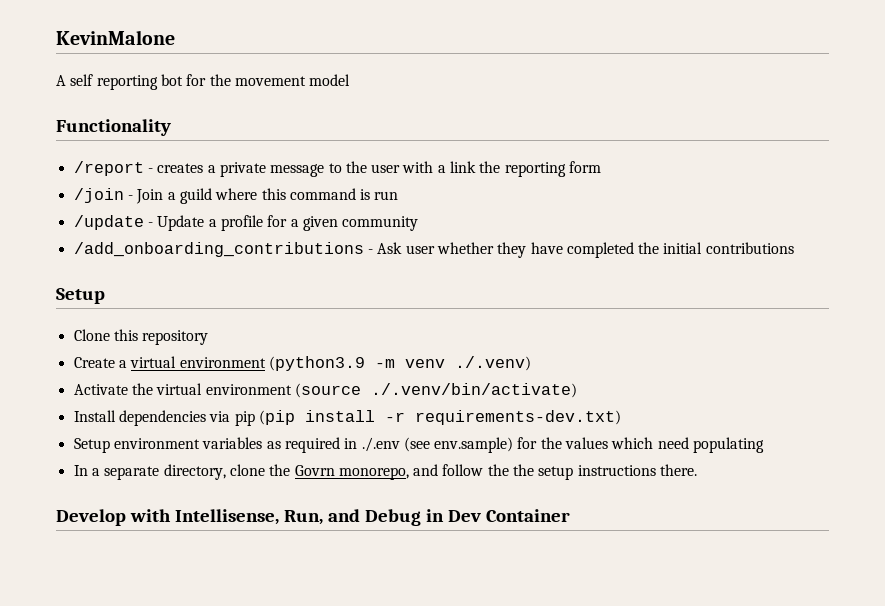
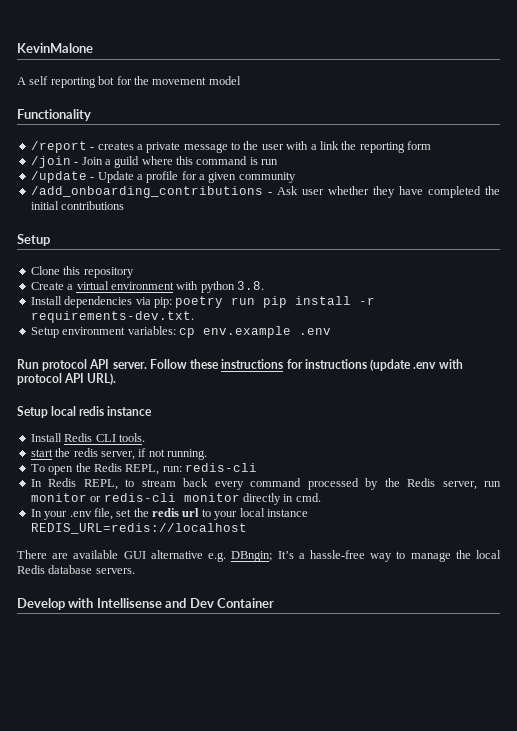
[268,356,531,371] [73,383,577,398] (python3.9 -m venv ./.venv) // Activate the virtual environment (source ./.venv/bin/activate) -> [176,281,264,293] with python 3.8.
[234,410,295,426] pip (pip -> [153,296,288,308] pip: poetry run pip
[414,410,621,425] requirements-dev.txt) -> [30,311,194,323] requirements-dev.txt.
[202,437,765,453] [73,464,698,480] [56,509,444,526] variables as required in ./.env (see env.sample) for the values which need populating // In a separate directory, clone the Govrn monorepo, and follow the the setup instructions there. // Develop with Intellisense, Run, and Debug in -> [127,326,331,338] [17,359,463,371] [17,373,117,385] [17,406,153,418] [30,433,145,442] [30,448,207,460] [30,463,257,475] [30,478,501,490] [30,493,321,505] [30,508,308,520] [30,523,247,534] [17,550,502,562] [17,565,135,574] [17,598,187,610] variables: cp env.example .env // Run protocol API server. Follow these instructions for instructions (update .env with protocol API URL). // Setup local redis instance // Install Redis CLI tools. // start the redis server, if not running. // To open the Redis REPL, run: redis-cli // In Redis REPL, to stream back every command processed by the Redis server, run monitor or redis-cli monitor directly in cmd. // In your .env file, set the redis url to your local instance REDIS_URL=redis://localhost // There are available GUI alternative e.g. DBngin; It’s a hassle-free way to manage the local Redis database servers. // Develop with Intellisense and

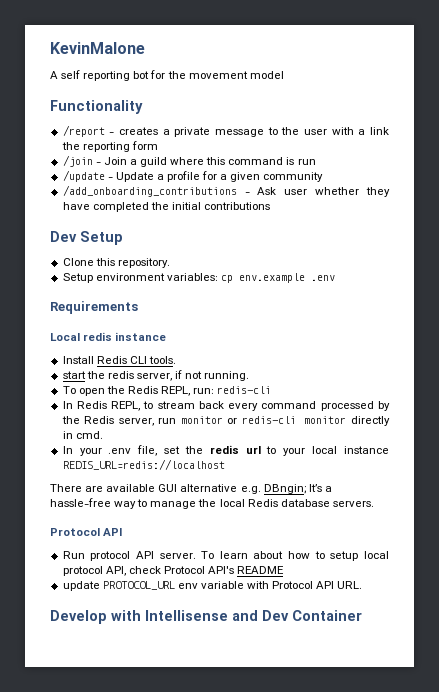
(125, 205) none -> [50,231,77,242] Dev
[83,267,134,278] [30,281,264,293] [30,296,376,308] [30,311,194,323] repository // Create a virtual environment with python 3.8. // Install dependencies via pip: poetry run pip install -r requirements-dev.txt. -> [117,258,170,268] repository.
[17,359,463,371] [17,373,117,385] [17,406,77,418] Run protocol API server. Follow these instructions for instructions (update .env with protocol API URL). // Setup local -> [50,301,138,314] [50,333,80,341] Requirements // Local
(135, 571) none -> [50,528,123,536] [62,551,389,561] [62,566,285,576] [62,581,363,591] // Protocol API // Run protocol API server. To learn about how to setup local protocol API, check Protocol API's README // update PROTOCOL_URL env variable with Protocol API URL.

